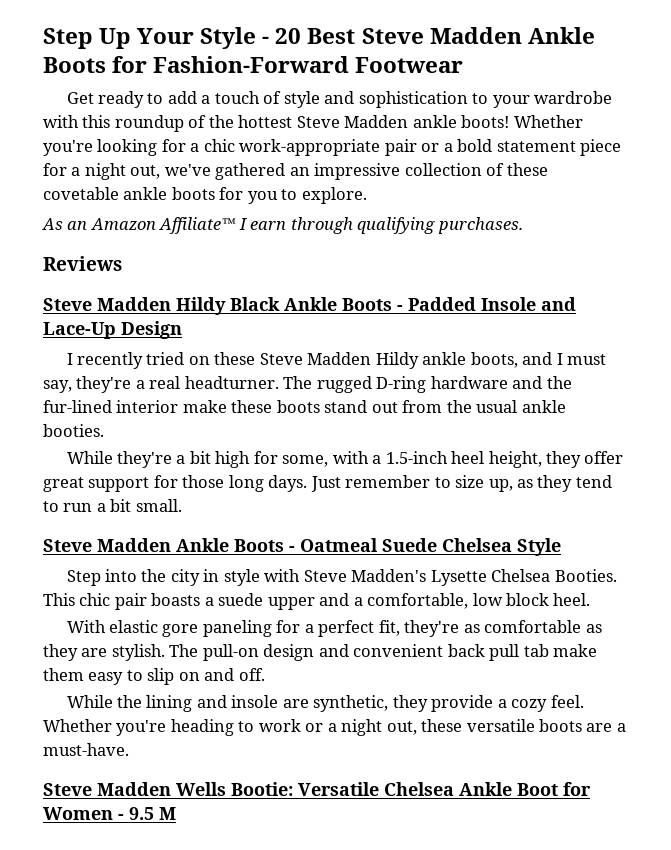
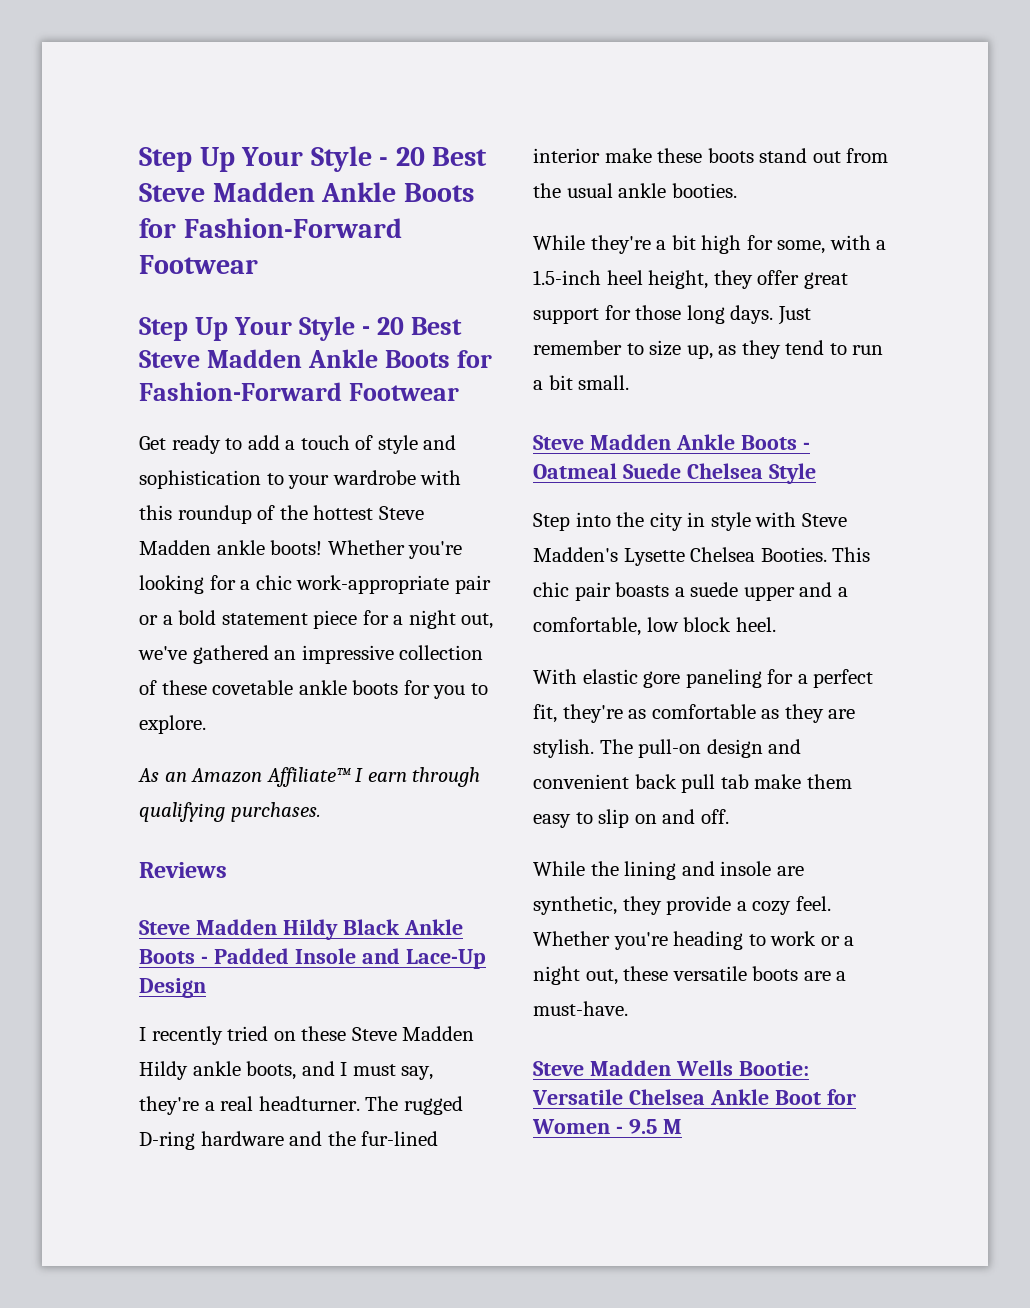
(464, 65) none -> [139,316,463,341] [139,349,493,368] [139,382,460,401] // Step Up Your Style - 20 Best Steve Madden Ankle Boots for Fashion-Forward Footwear

